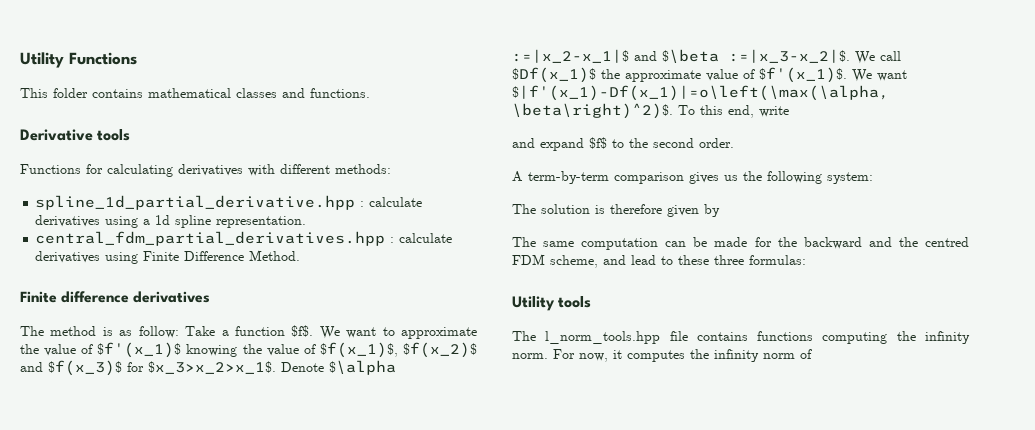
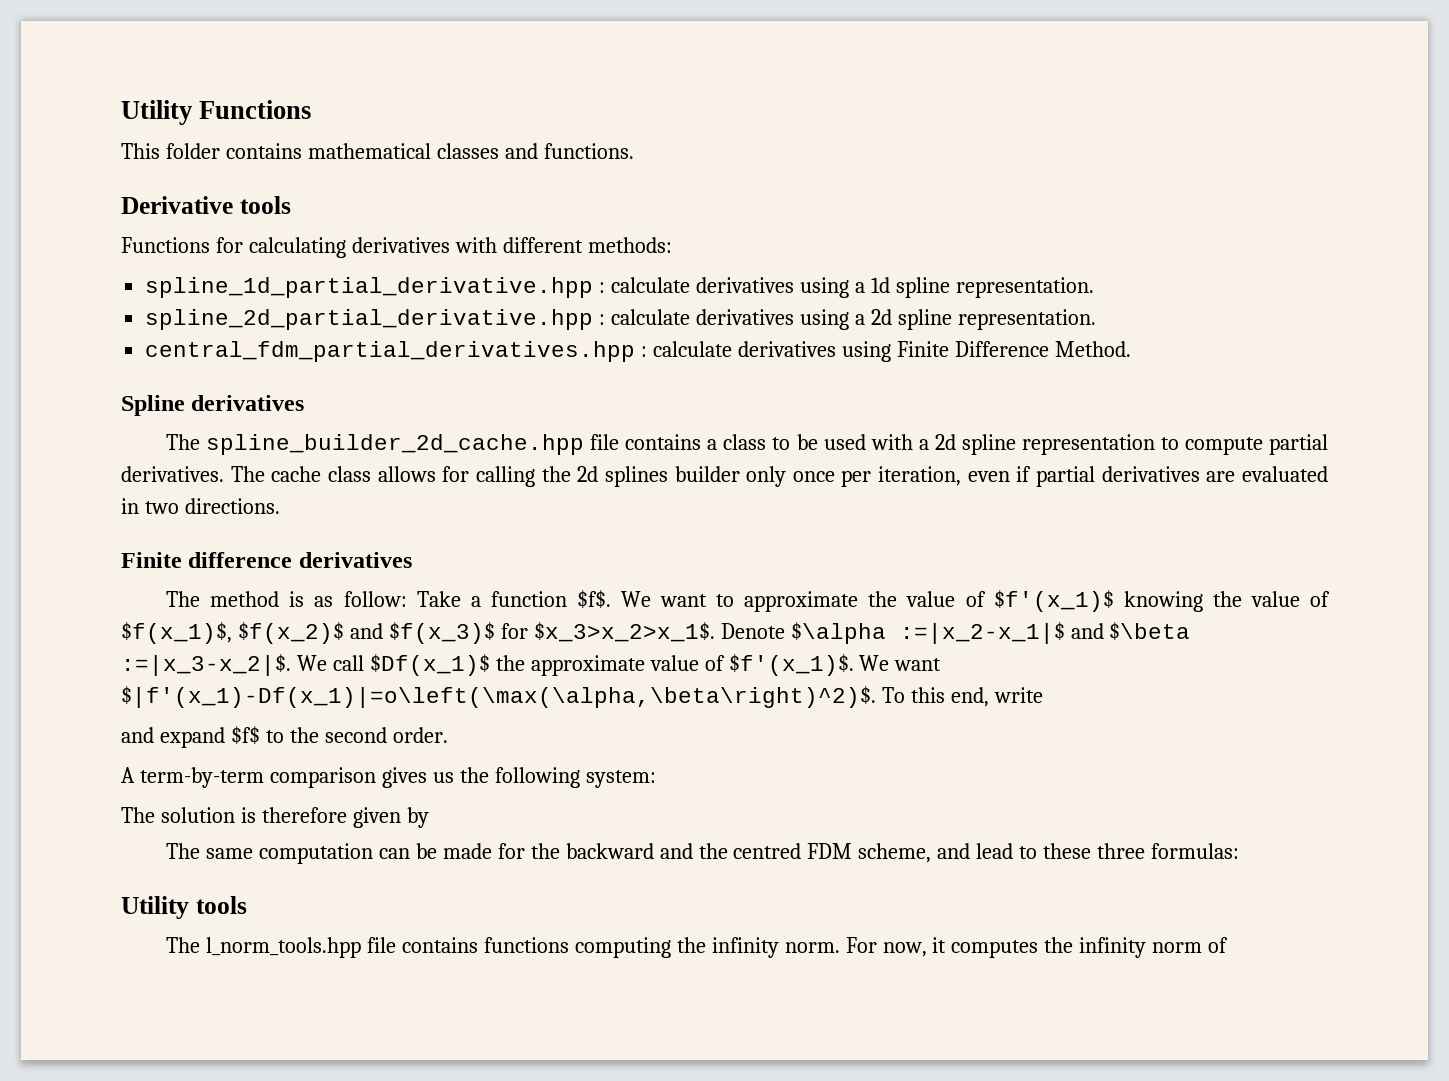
(307, 222) none -> [145,309,1096,330] // spline_2d_partial_derivative.hpp : calculate derivatives using a 2d spline representation.
(301, 255) none -> [121,395,305,416] [166,434,1328,455] [121,466,1328,487] [121,498,280,514] // Spline derivatives // The spline_builder_2d_cache.hpp file contains a class to be used with a 2d spline representation to compute partial derivatives. The cache class allows for calling the 2d splines builder only once per iteration, even if partial derivatives are evaluated in two directions.

